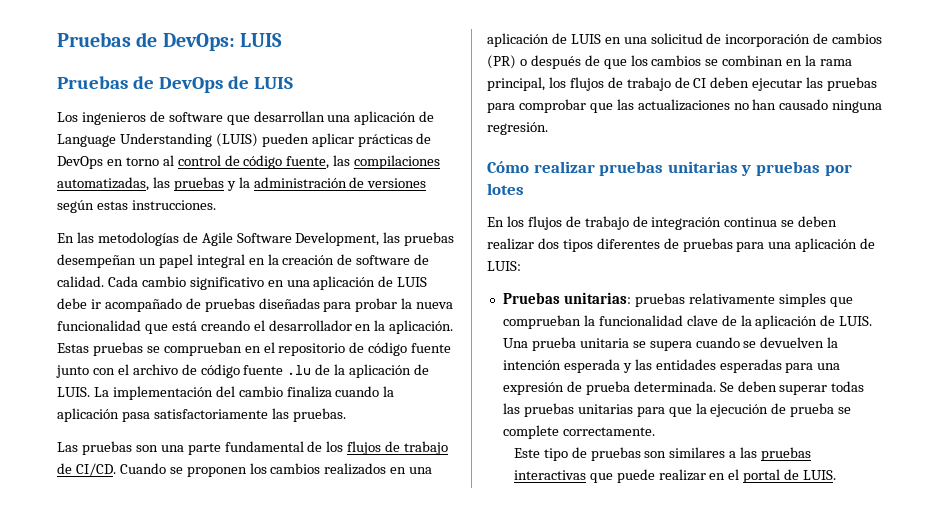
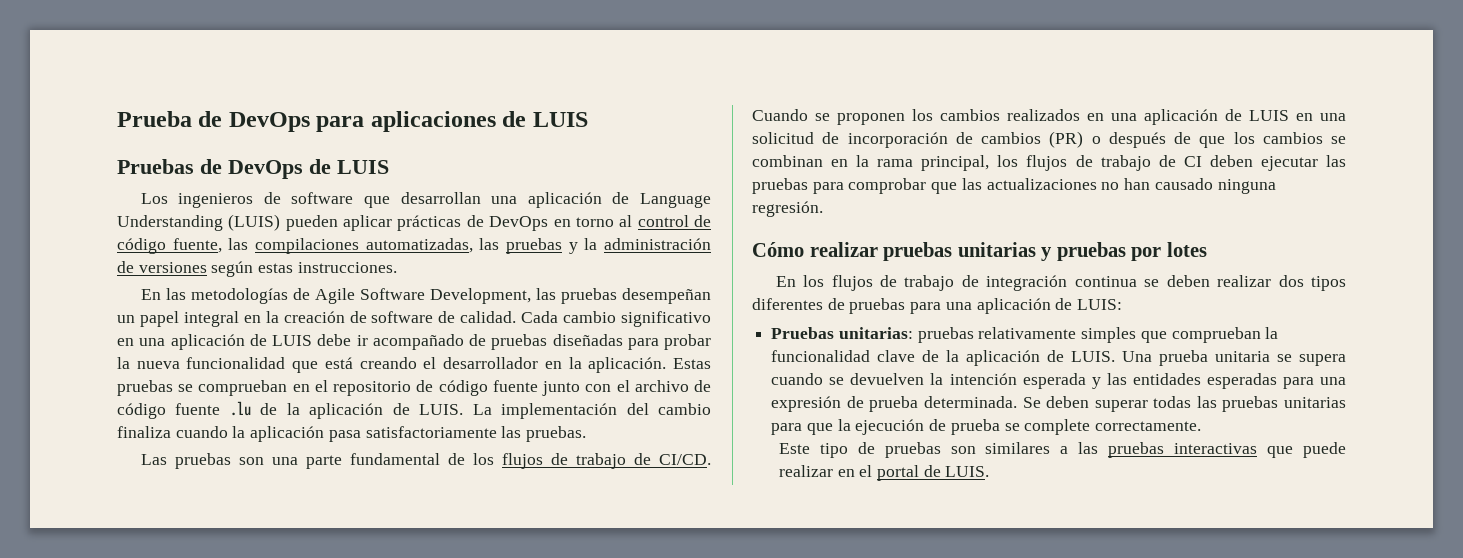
[57,32,235,51] Pruebas de DevOps: -> [117,111,527,132] Prueba de DevOps para aplicaciones de

